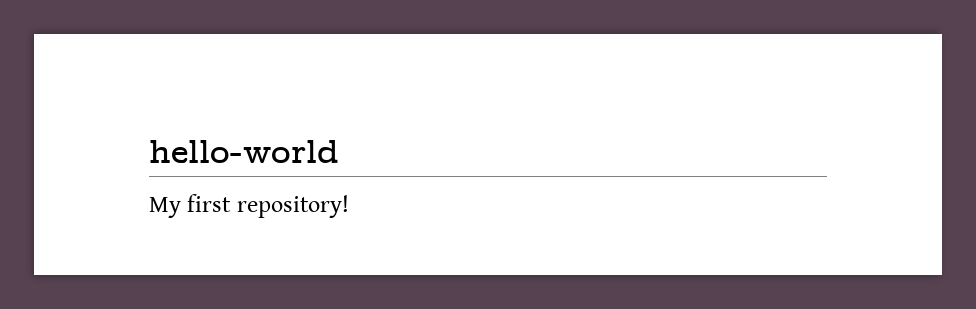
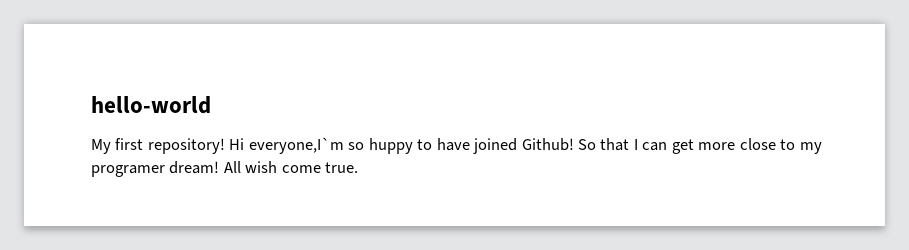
(349, 206) none -> [229,137,822,154] [91,161,359,177] Hi everyone,I`m so huppy to have joined Github! So that I can get more close to my programer dream! All wish come true.

